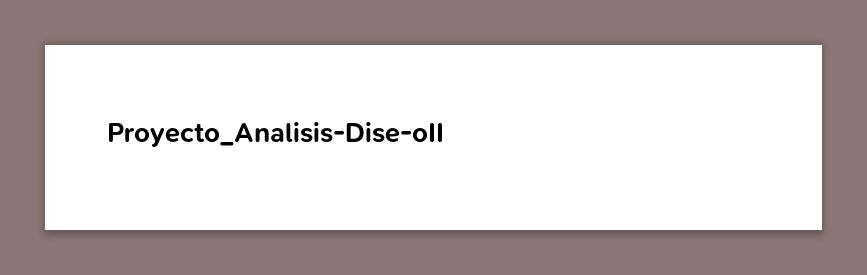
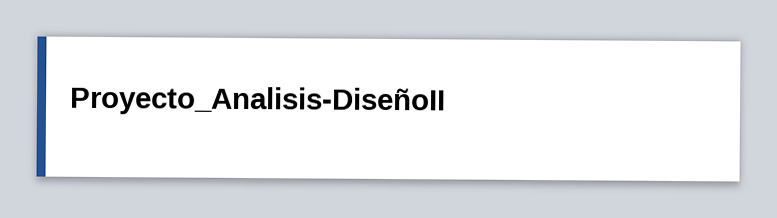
[107,122,444,147] Proyecto_Analisis-Dise-oII -> [69,85,446,117] Proyecto_Analisis-DiseñoII

